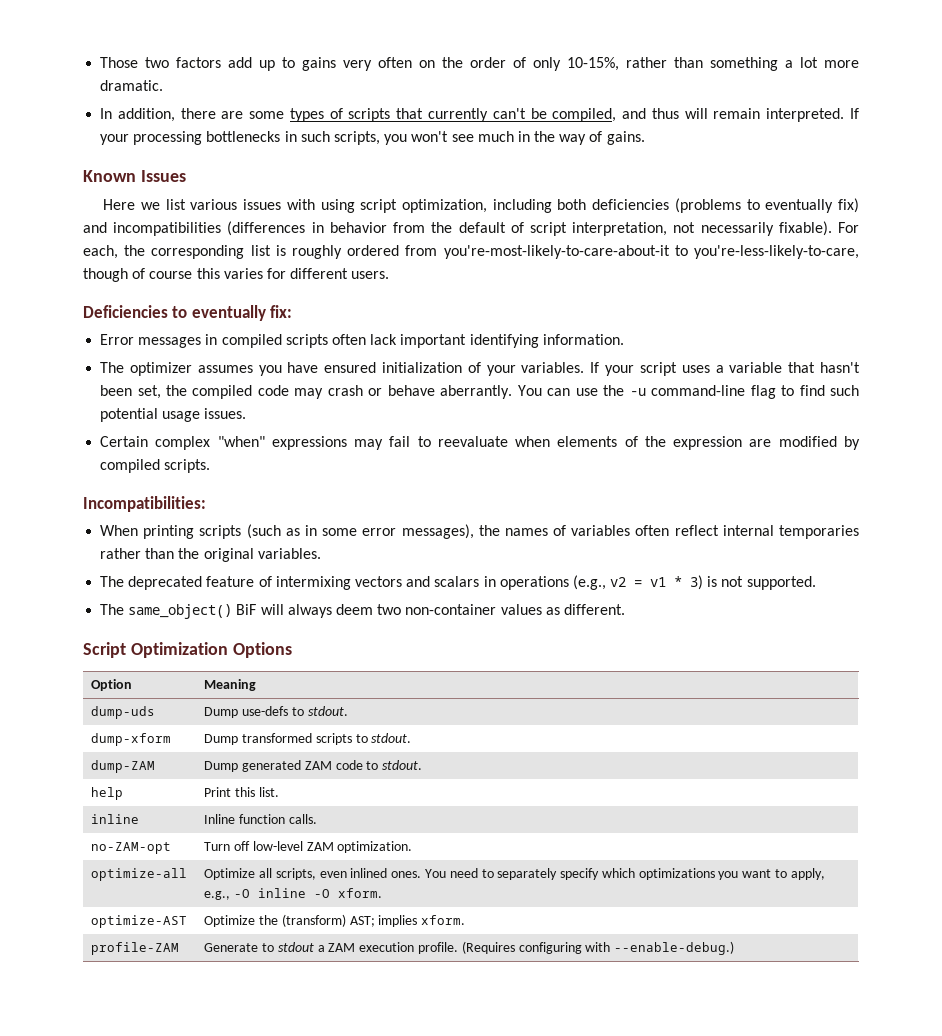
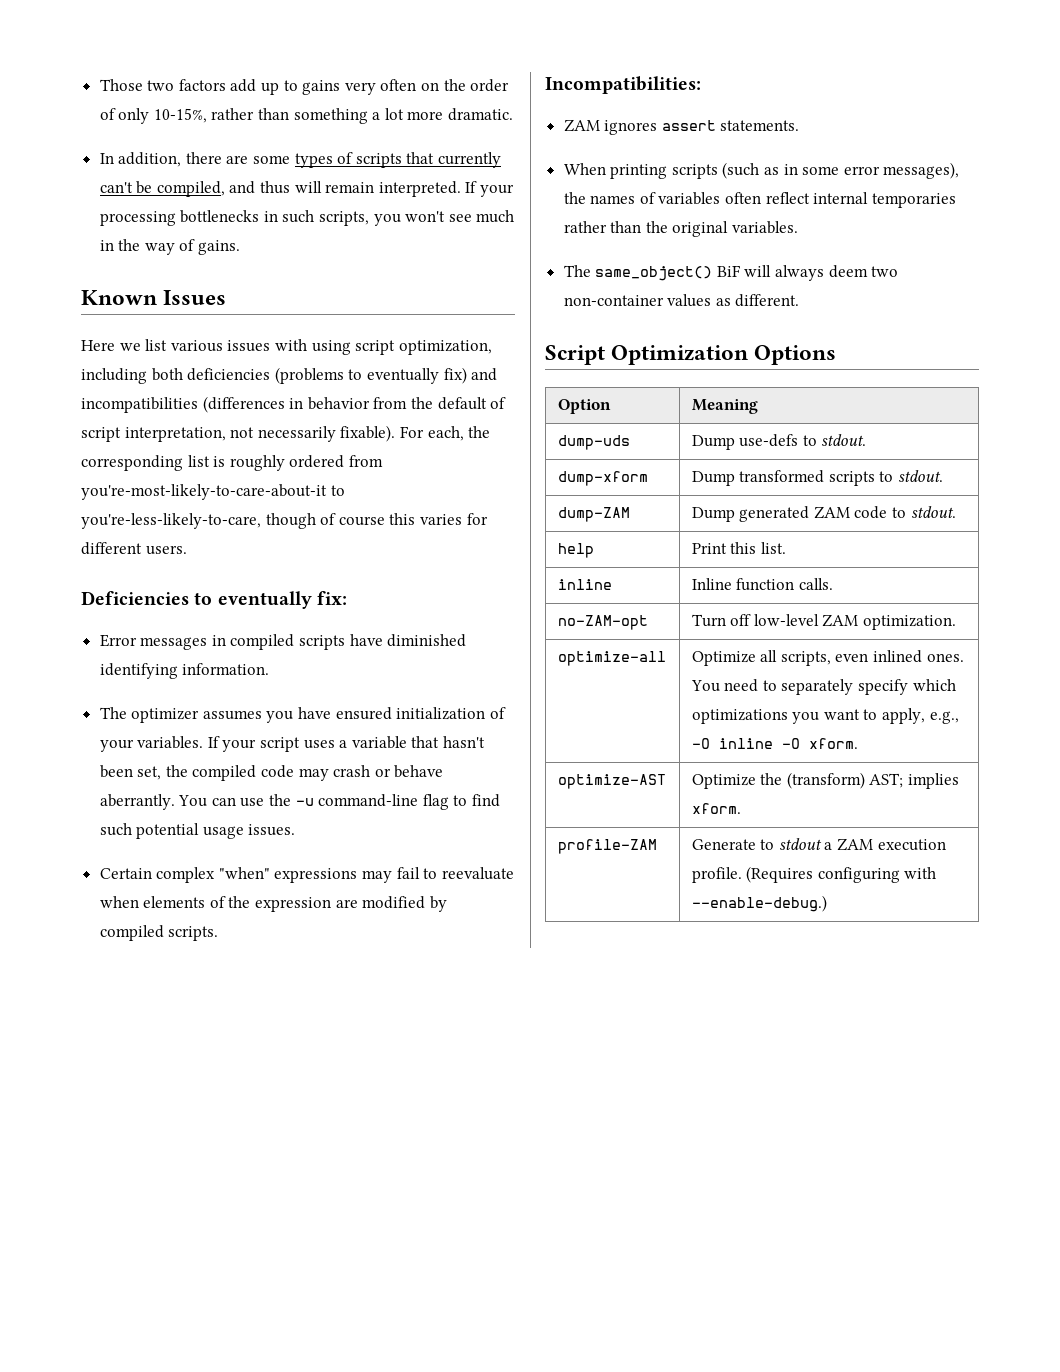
[331,334,467,348] often lack important -> [349,634,467,647] have diminished
(206, 504) none -> [563,119,800,135] // ZAM ignores assert statements.
[100,575,816,590] // The deprecated feature of intermixing vectors and scalars in operations (e.g., v2 = v1 * 3) is not supported. -> (799, 227) none

